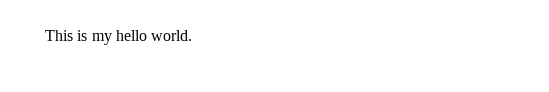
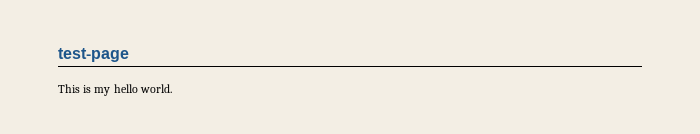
(45, 35) none -> [58,48,129,62] test-page //

